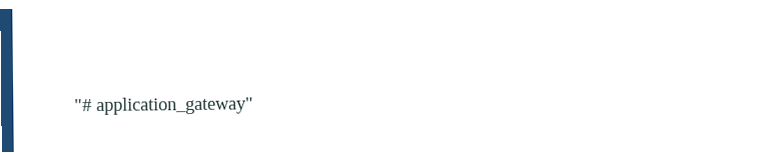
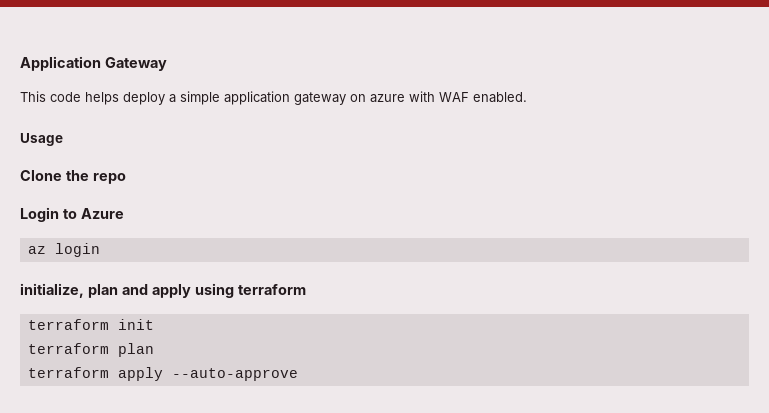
[74,96,254,116] "# application_gateway" -> [20,56,167,71] [20,91,527,105] [20,133,63,146] [20,170,126,184] [20,207,124,222] [27,243,100,257] [20,283,306,298] [27,319,154,330] [27,343,154,357] [27,367,298,381] Application Gateway // This code helps deploy a simple application gateway on azure with WAF enabled. // Usage // Clone the repo // Login to Azure // az login // initialize, plan and apply using terraform // terraform init // terraform plan // terraform apply --auto-approve

